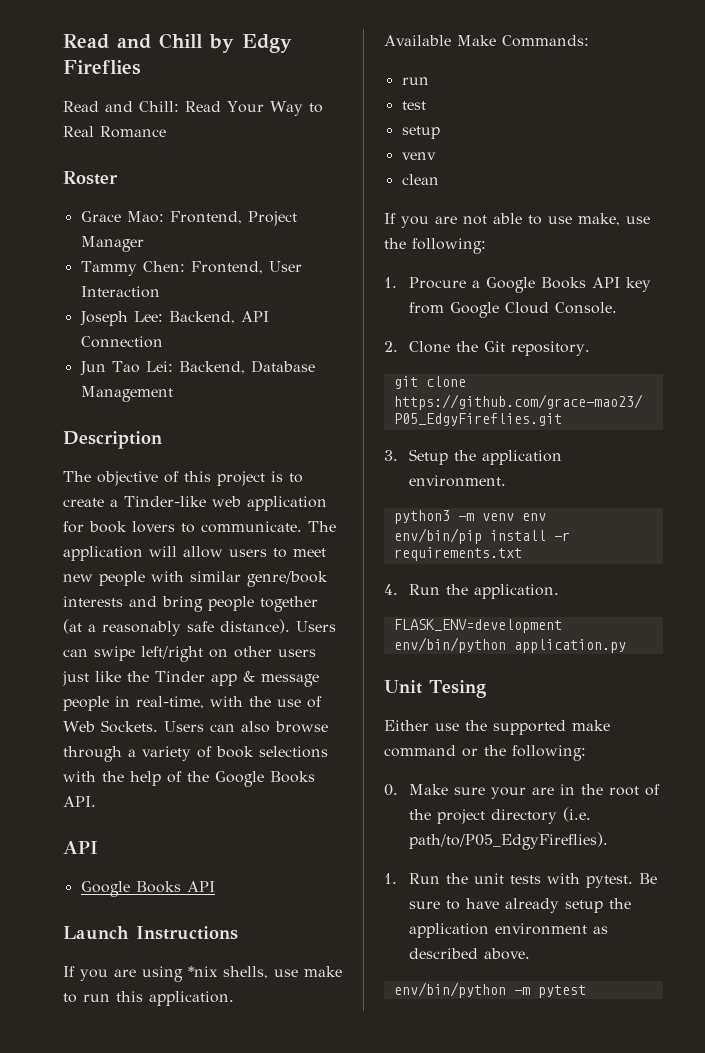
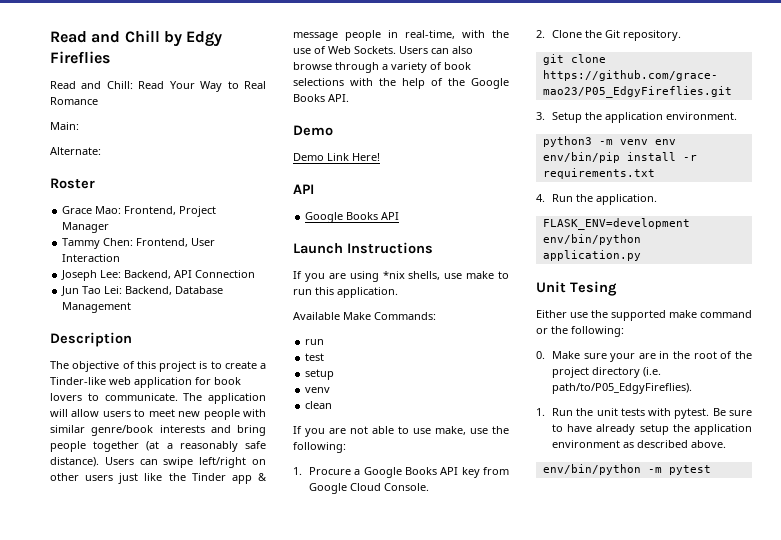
(166, 132) none -> [50,122,79,130] [50,147,101,155] // Main: // Alternate:
(96, 801) none -> [293,125,333,136] [293,153,380,161] // Demo // Demo Link Here!

